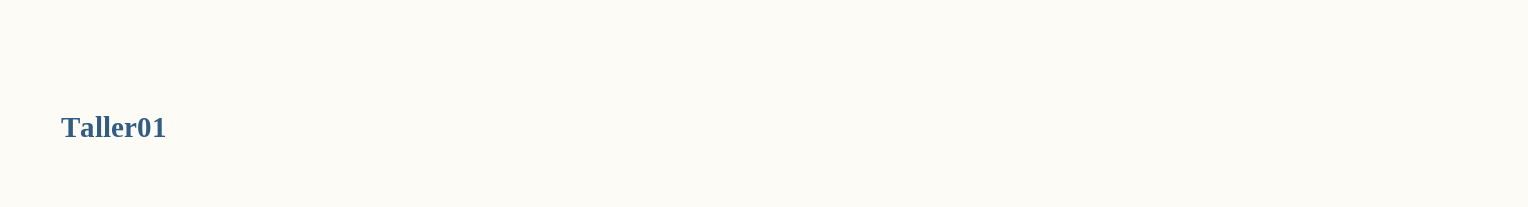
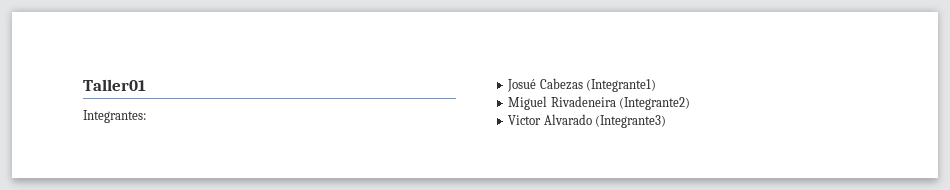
(167, 126) none -> [83,110,146,123] [507,78,657,92] [508,96,691,110] [508,114,667,128] // Integrantes: // Josué Cabezas (Integrante1) // Miguel Rivadeneira (Integrante2) // Victor Alvarado (Integrante3)

